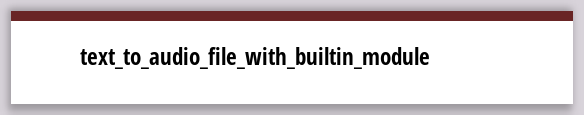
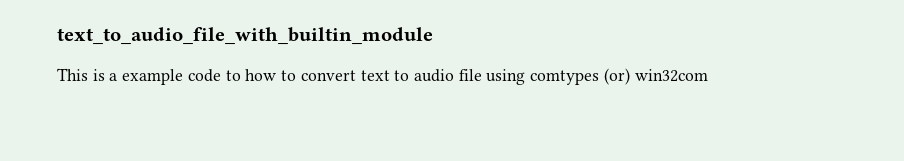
(430, 58) none -> [57,68,708,85] // This is a example code to how to convert text to audio file using comtypes (or) win32com

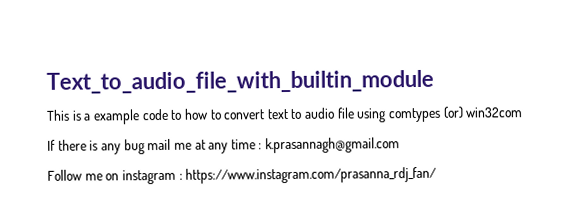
[57,27,433,45] text_to_audio_file_with_builtin_module -> [46,69,434,94] Text_to_audio_file_with_builtin_module
(708, 75) none -> [47,137,401,155] [47,166,438,185] // If there is any bug mail me at any time : k.prasannagh@gmail.com // Follow me on instagram : https://www.instagram.com/prasanna_rdj_fan/

